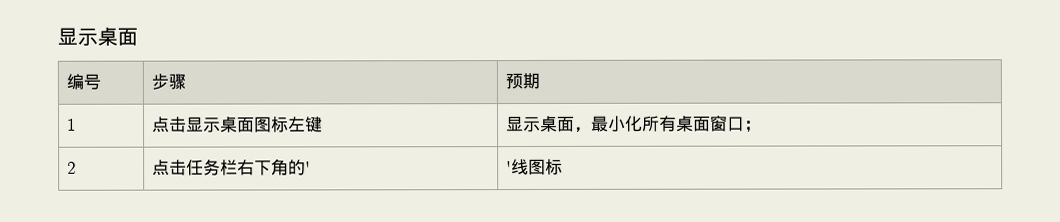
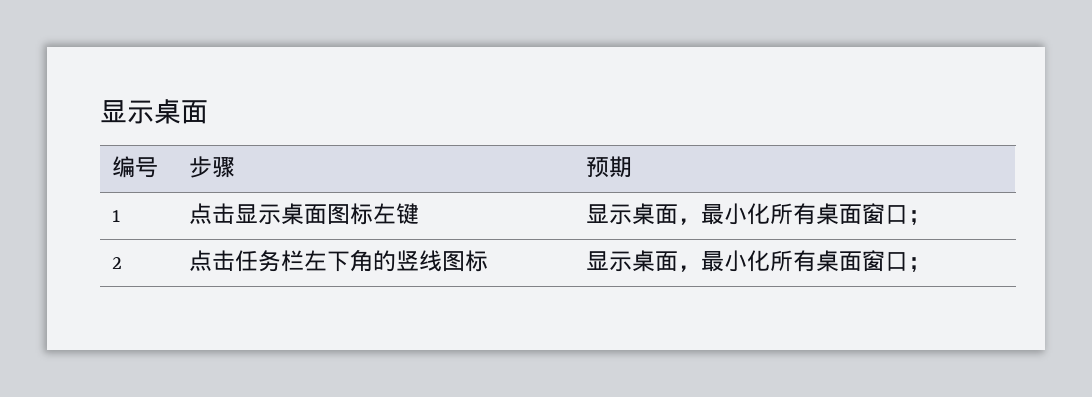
[236,158,311,176] [505,158,563,176] 右下角的' | '线图标 -> [303,249,488,272] [585,250,931,272] 左下角的竖线图标 | 显示桌面，最小化所有桌面窗口；

